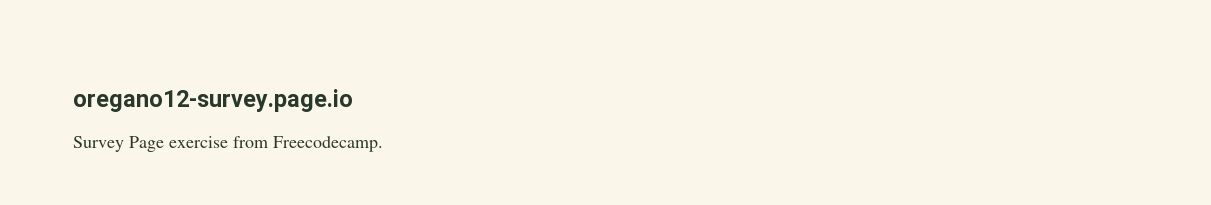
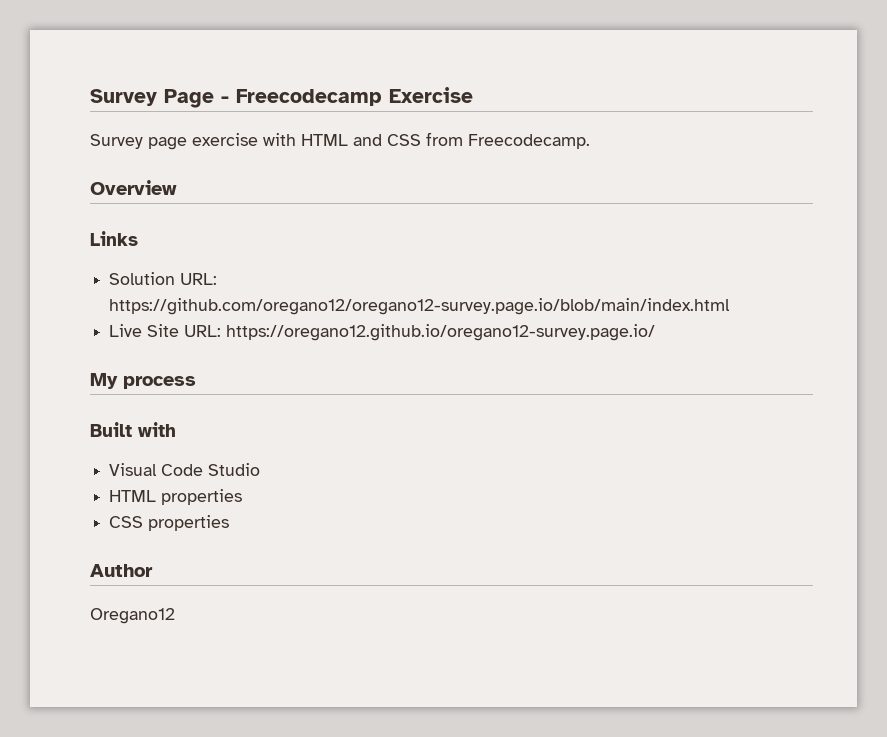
[73,89,353,112] [73,136,383,152] oregano12-survey.page.io // Survey Page exercise from Freecodecamp. -> [90,87,473,108] [90,132,590,150] [90,180,177,195] [90,231,138,246] [109,272,218,285] [109,298,731,315] [109,324,656,341] [90,373,196,389] [90,422,176,437] [109,463,261,476] [109,489,243,505] [109,515,230,531] [90,564,153,577] [90,608,175,624] Survey Page - Freecodecamp Exercise // Survey page exercise with HTML and CSS from Freecodecamp. // Overview // Links // Solution URL: https://github.com/oregano12/oregano12-survey.page.io/blob/main/index.html // Live Site URL: https://oregano12.github.io/oregano12-survey.page.io/ // My process // Built with // Visual Code Studio // HTML properties // CSS properties // Author // Oregano12

